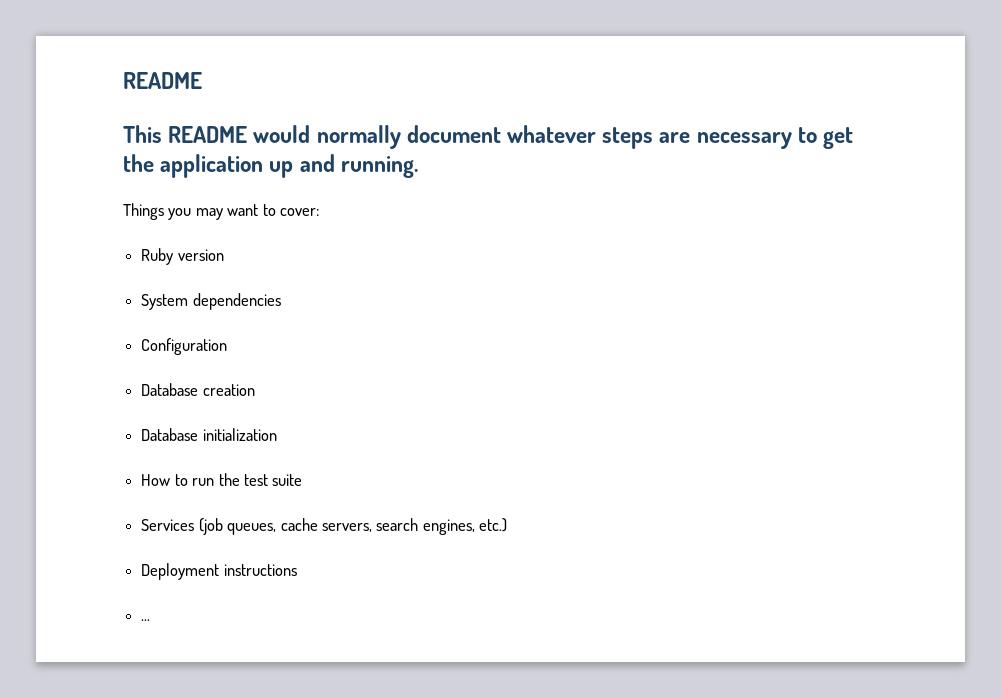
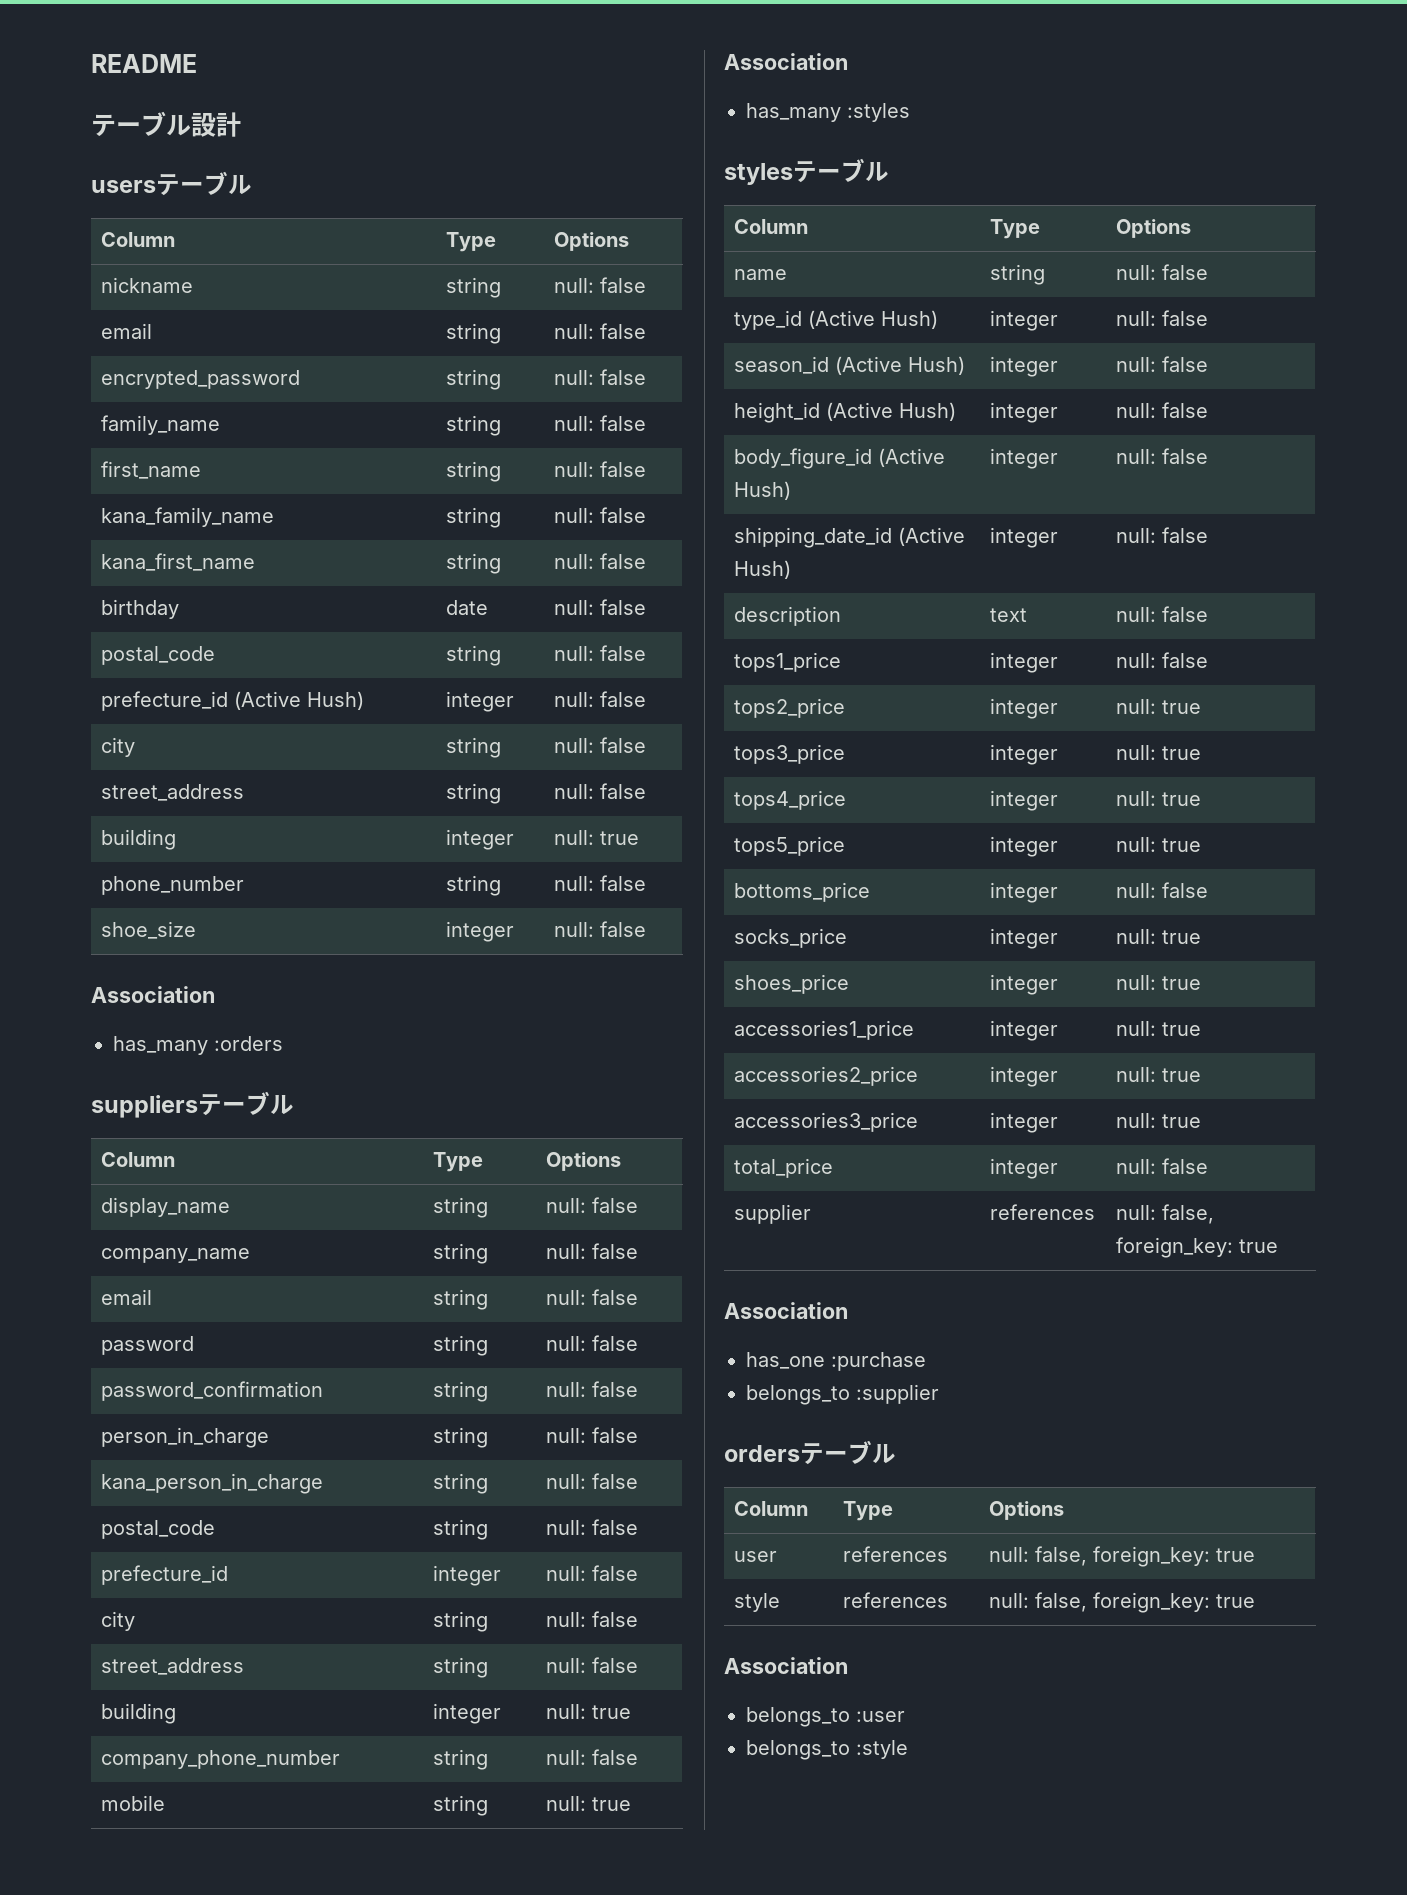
[123,125,854,149] [123,154,418,178] [123,203,320,220] [141,248,224,265] [141,293,281,310] [141,338,228,355] [141,383,255,396] [141,428,277,441] [141,473,303,486] [141,518,508,535] [141,563,297,580] [141,619,151,621] This README would normally document whatever steps are necessary to get the application up and running. // Things you may want to cover: // Ruby version // System dependencies // Configuration // Database creation // Database initialization // How to run the test suite // Services (job queues, cache servers, search engines, etc.) // Deployment instructions // ... -> [91,111,241,137] [91,171,252,196] [100,232,175,247] [445,232,496,252] [553,232,629,251] [100,277,193,293] [445,277,501,298] [553,277,646,293] [100,323,152,339] [445,323,501,344] [553,323,646,339] [100,370,300,389] [445,369,501,390] [553,369,646,385] [100,415,220,435] [445,415,501,436] [553,415,646,431] [100,461,201,479] [445,461,501,482] [553,461,646,477] [100,507,274,527] [445,507,501,528] [553,507,646,523] [100,553,255,571] [445,553,501,574] [553,553,646,569] [100,599,179,619] [445,600,488,615] [553,599,646,615] [100,646,215,665] [445,645,501,666] [553,645,646,661] [100,691,364,711] [445,691,514,712] [553,691,646,707] [100,737,135,757] [445,737,501,758] [553,737,646,753] [100,784,244,801] [445,783,501,804] [553,783,646,799] [100,829,176,850] [445,829,514,850] [553,830,639,845] [100,876,244,895] [445,875,501,896] [553,875,646,891] [100,921,196,939] [445,921,514,942] [553,921,646,937] [91,986,215,1003] [113,1036,283,1055] [91,1091,294,1118] [100,1152,175,1167] [432,1152,483,1172] [545,1152,621,1171] [100,1197,230,1217] [432,1197,488,1218] [545,1197,638,1213] [100,1248,250,1263] [432,1243,488,1264] [545,1243,638,1259] [100,1289,152,1305] [432,1289,488,1310] [545,1289,638,1305] [100,1336,194,1355] [432,1335,488,1356] [545,1335,638,1351] [100,1381,323,1401] [432,1381,488,1402] [545,1381,638,1397] [100,1427,269,1448] [432,1427,488,1448] [545,1427,638,1443] [100,1473,323,1494] [432,1473,488,1494] [545,1473,638,1489] [100,1520,215,1539] [432,1519,488,1540] [545,1519,638,1535] [100,1565,228,1585] [432,1565,501,1586] [545,1565,638,1581] [100,1611,135,1631] [432,1611,488,1632] [545,1611,638,1627] [100,1658,244,1675] [432,1657,488,1678] [545,1657,638,1673] [100,1703,176,1724] [432,1703,501,1724] [545,1704,631,1719] [100,1750,340,1769] [432,1749,488,1770] [545,1749,638,1765] [100,1795,165,1811] [432,1795,488,1816] [545,1796,631,1811] [724,53,848,70] [746,103,910,122] [724,158,889,185] [733,219,808,234] [989,219,1040,239] [1115,219,1191,238] [733,269,787,280] [989,264,1045,285] [1115,264,1208,280] [733,310,938,330] [989,310,1058,331] [1115,310,1208,326] [733,356,965,375] [989,356,1058,377] [1115,356,1208,372] [733,402,956,423] [989,402,1058,423] [1115,402,1208,418] [733,448,945,469] [733,481,791,500] [989,448,1058,469] [1115,448,1208,464] [733,527,965,548] [733,560,791,579] [989,527,1058,548] [1115,527,1208,543] [733,606,841,626] [989,608,1027,622] [1115,606,1208,622] [733,652,841,672] [989,652,1058,673] [1115,652,1208,668] [733,698,845,718] [989,698,1058,719] [1115,699,1201,714] [733,744,845,764] [989,744,1058,765] [1115,745,1201,760] [733,790,846,810] [989,790,1058,811] [1115,791,1201,806] [733,836,845,856] [989,836,1058,857] [1115,837,1201,852] [733,882,870,902] [989,882,1058,903] [1115,882,1208,898] [733,928,847,948] [989,928,1058,949] [1115,929,1201,944] [733,974,849,994] [989,974,1058,995] [1115,975,1201,990] [733,1020,914,1040] [989,1020,1058,1041] [1115,1021,1201,1036] [733,1066,918,1086] [989,1066,1058,1087] [1115,1067,1201,1082] [733,1112,918,1132] [989,1112,1058,1133] [1115,1113,1201,1128] [733,1158,833,1178] [989,1158,1058,1179] [1115,1158,1208,1174] [733,1204,811,1224] [989,1204,1095,1220] [1115,1204,1214,1224] [1115,1237,1278,1258] [724,1302,848,1319] [746,1352,926,1371] [746,1384,939,1405] [724,1440,896,1465] [733,1501,808,1516] [842,1501,893,1521] [988,1501,1064,1520] [733,1551,777,1562] [842,1546,948,1562] [988,1546,1255,1567] [733,1593,780,1612] [842,1592,948,1608] [988,1592,1255,1613] [724,1657,848,1674] [746,1707,905,1727] [746,1740,908,1760] テーブル設計 // usersテーブル // Column | Type | Options // nickname | string | null: false // email | string | null: false // encrypted_password | string | null: false // family_name | string | null: false // first_name | string | null: false // kana_family_name | string | null: false // kana_first_name | string | null: false // birthday | date | null: false // postal_code | string | null: false // prefecture_id (Active Hush) | integer | null: false // city | string | null: false // street_address | string | null: false // building | integer | null: true // phone_number | string | null: false // shoe_size | integer | null: false // Association // has_many :orders // suppliersテーブル // Column | Type | Options // display_name | string | null: false // company_name | string | null: false // email | string | null: false // password | string | null: false // password_confirmation | string | null: false // person_in_charge | string | null: false // kana_person_in_charge | string | null: false // postal_code | string | null: false // prefecture_id | integer | null: false // city | string | null: false // street_address | string | null: false // building | integer | null: true // company_phone_number | string | null: false // mobile | string | null: true // Association // has_many :styles // stylesテーブル // Column | Type | Options // name | string | null: false // type_id (Active Hush) | integer | null: false // season_id (Active Hush) | integer | null: false // height_id (Active Hush) | integer | null: false // body_figure_id (Active Hush) | integer | null: false // shipping_date_id (Active Hush) | integer | null: false // description | text | null: false // tops1_price | integer | null: false // tops2_price | integer | null: true // tops3_price | integer | null: true // tops4_price | integer | null: true // tops5_price | integer | null: true // bottoms_price | integer | null: false // socks_price | integer | null: true // shoes_price | integer | null: true // accessories1_price | integer | null: true // accessories2_price | integer | null: true // accessories3_price | integer | null: true // total_price | integer | null: false // supplier | references | null: false, foreign_key: true // Association // has_one :purchase // belongs_to :supplier // ordersテーブル // Column | Type | Options // user | references | null: false, foreign_key: true // style | references | null: false, foreign_key: true // Association // belongs_to :user // belongs_to :style

